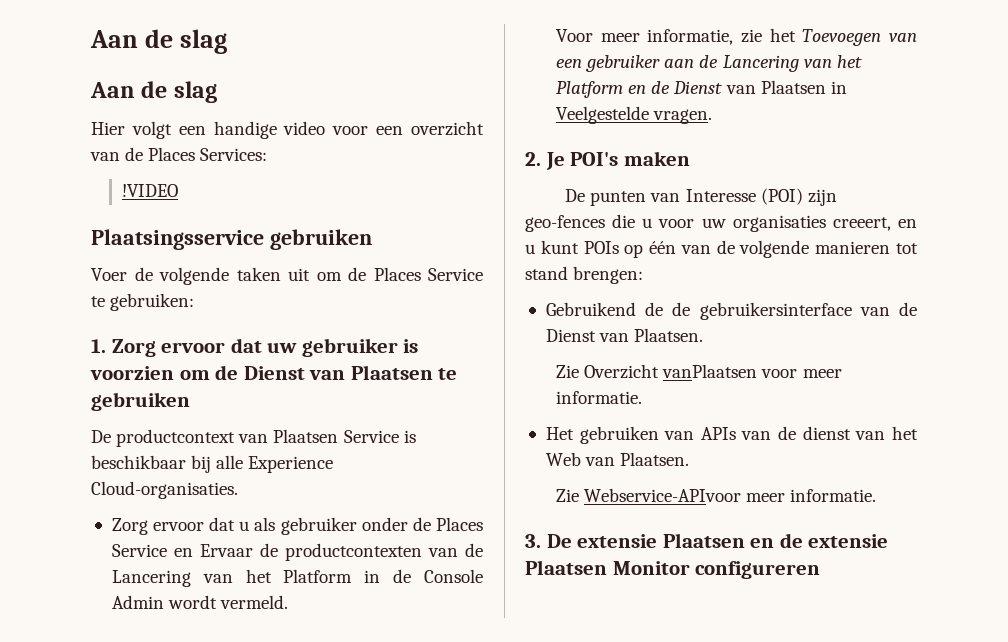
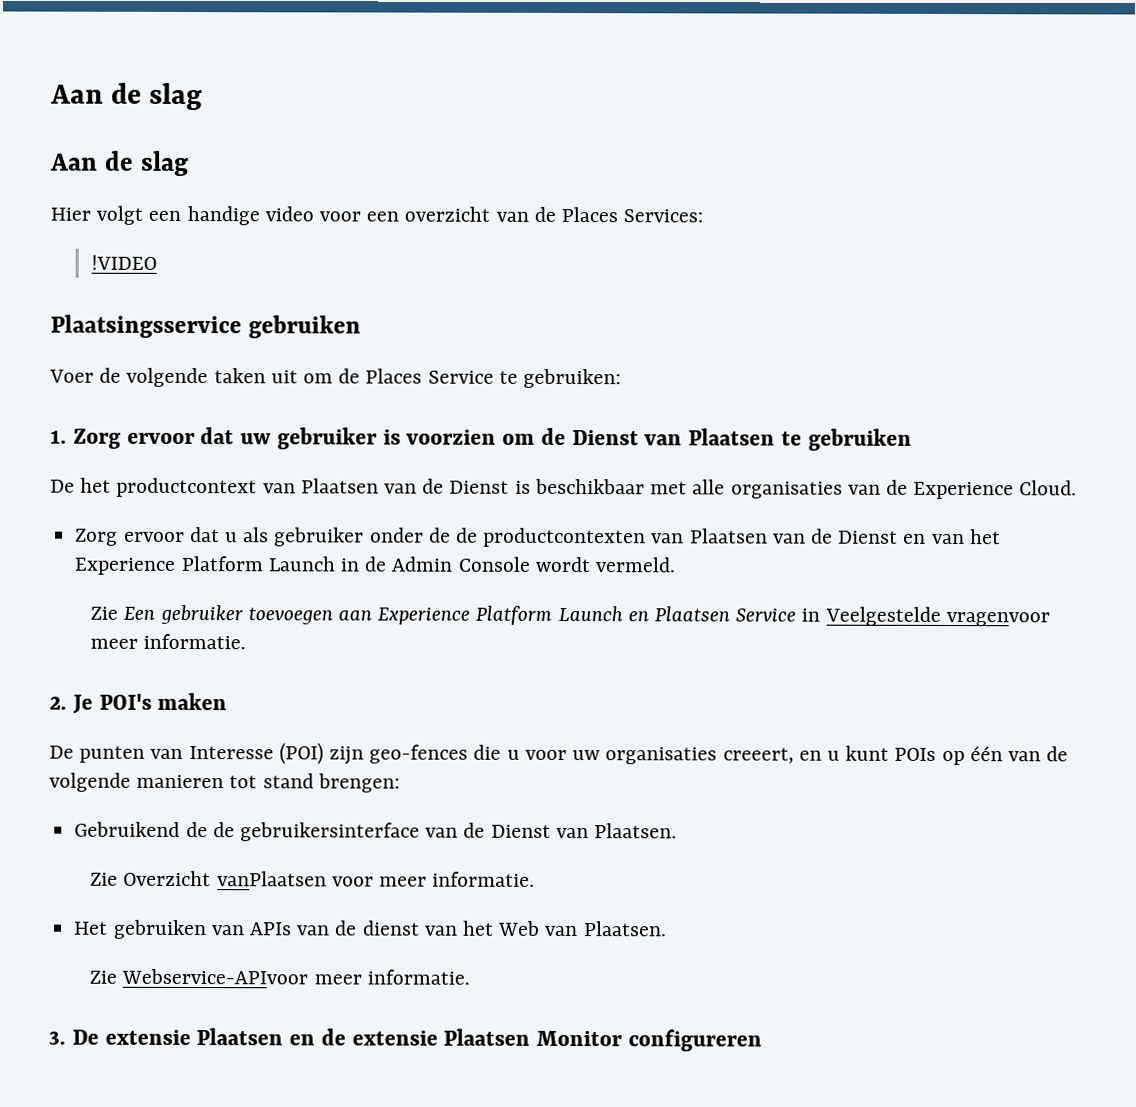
(111, 436) none -> [80,477,112,493] het
[343,430,416,443] [91,455,334,473] [91,481,238,499] Service is beschikbaar bij alle Experience Cloud-organisaties. -> [384,478,1078,500] van de Dienst is beschikbaar met alle organisaties van de Experience Cloud.
[435,517,483,531] [111,543,483,561] [111,569,484,587] [111,595,289,609] [556,28,917,46] [556,55,862,72] [556,80,847,98] [556,106,713,124] Places Service en Ervaar de productcontexten van de Lancering van het Platform in de Console Admin wordt vermeld. // Voor meer informatie, zie het Toevoegen van een gebruiker aan de Lancering van het Platform en de Dienst van Plaatsen in Veelgestelde vragen. -> [455,527,1001,548] [74,555,675,575] [90,604,1050,627] [90,633,247,650] de productcontexten van Plaatsen van de Dienst en van het Experience Platform Launch in de Admin Console wordt vermeld. // Zie Een gebruiker toevoegen aan Experience Platform Launch en Plaatsen Service in Veelgestelde vragenvoor meer informatie.

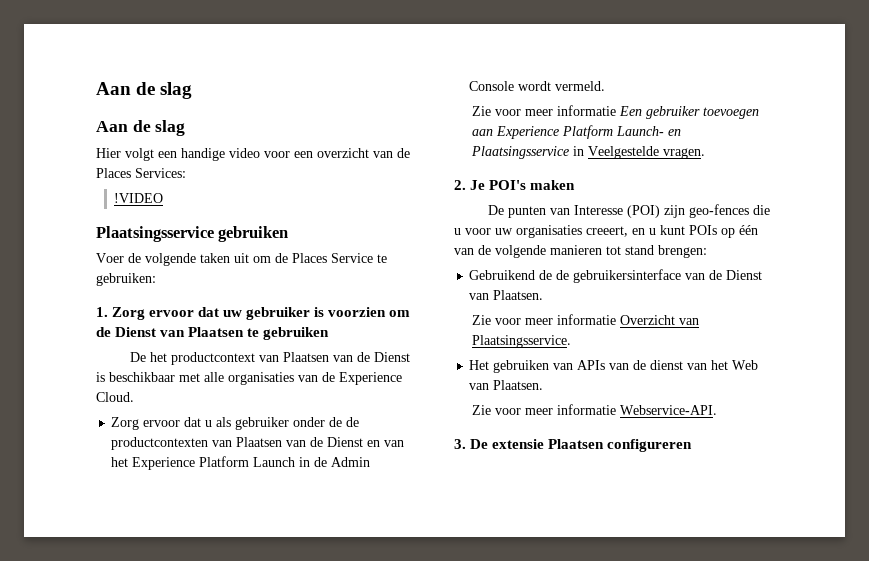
(119, 613) none -> [495,105,617,116] voor meer informatie
[557,605,1050,627] [90,633,247,650] Launch en Plaatsen Service in Veelgestelde vragenvoor meer informatie. -> [616,126,682,136] [471,146,706,159] Launch- en Plaatsingsservice in Veelgestelde vragen.
[123,870,536,887] Overzicht vanPlaatsen voor meer informatie. -> [495,314,700,325] [472,335,572,348] voor meer informatie Overzicht van Plaatsingsservice.
[121,968,470,985] Webservice-APIvoor meer informatie. -> [495,404,718,415] voor meer informatie Webservice-API.
[289,1028,622,1047] en de extensie Plaatsen Monitor -> (605, 444) none

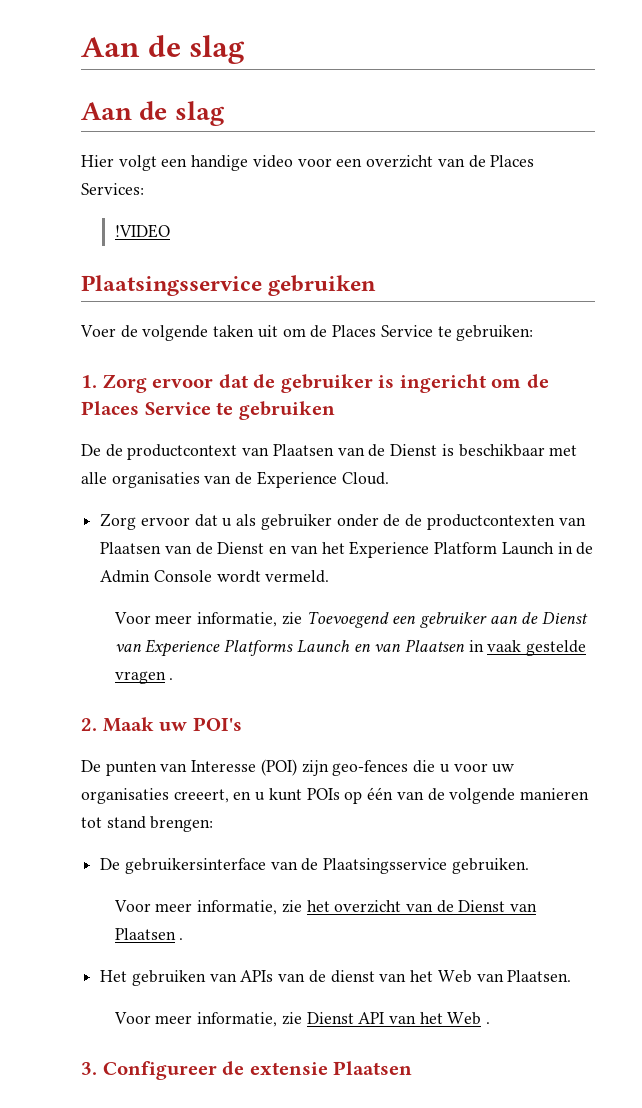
[223,310,243,317] uw -> [253,374,276,388] de
[328,307,411,317] [96,327,245,337] voorzien om de Dienst van Plaatsen -> [399,374,549,393] [81,401,211,415] ingericht om de Places Service
[149,352,167,362] het -> [105,444,123,457] de
[472,105,760,119] [472,125,682,139] [471,146,706,159] Zie voor meer informatie Een gebruiker toevoegen aan Experience Platform Launch- en Plaatsingsservice in Veelgestelde vragen. -> [113,611,589,628] [114,639,587,657] [114,671,174,684] Voor meer informatie, zie Toevoegend een gebruiker aan de Dienst van Experience Platforms Launch en van Plaatsen in vaak gestelde vragen .
[470,180,486,190] Je -> [102,717,188,732] Maak uw
[530,180,576,190] maken -> (242, 724) none
[469,269,763,283] [469,290,544,300] [472,314,700,325] [472,335,572,348] Gebruikend de de gebruikersinterface van de Dienst van Plaatsen. // Zie voor meer informatie Overzicht van Plaatsingsservice. -> [100,858,529,874] [113,900,538,915] [114,928,184,940] De gebruikersinterface van de Plaatsingsservice gebruiken. // Voor meer informatie, zie het overzicht van de Dienst van Plaatsen .
[472,404,718,415] Zie voor meer informatie Webservice-API. -> [113,1012,491,1027] Voor meer informatie, zie Dienst API van het Web .
[470,439,489,449] De -> [102,1061,245,1080] Configureer de
[607,439,693,452] configureren -> (413, 1068) none

